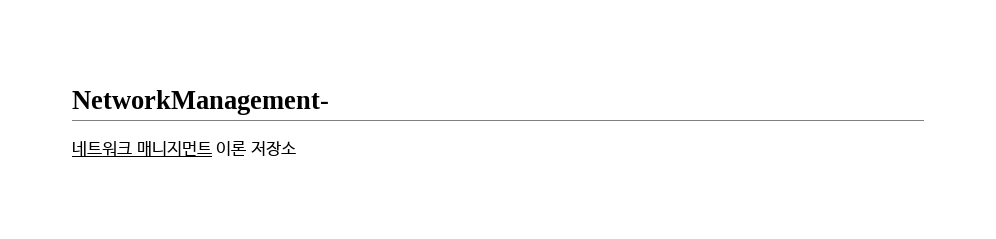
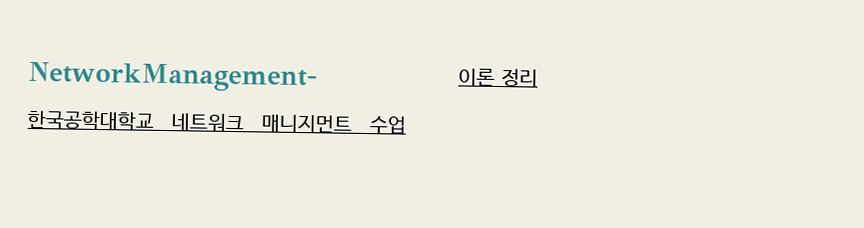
(329, 102) none -> [27,109,155,131] 한국공학대학교
[216,141,296,156] 이론 저장소 -> [369,116,406,135] [458,68,538,88] 수업 이론 정리

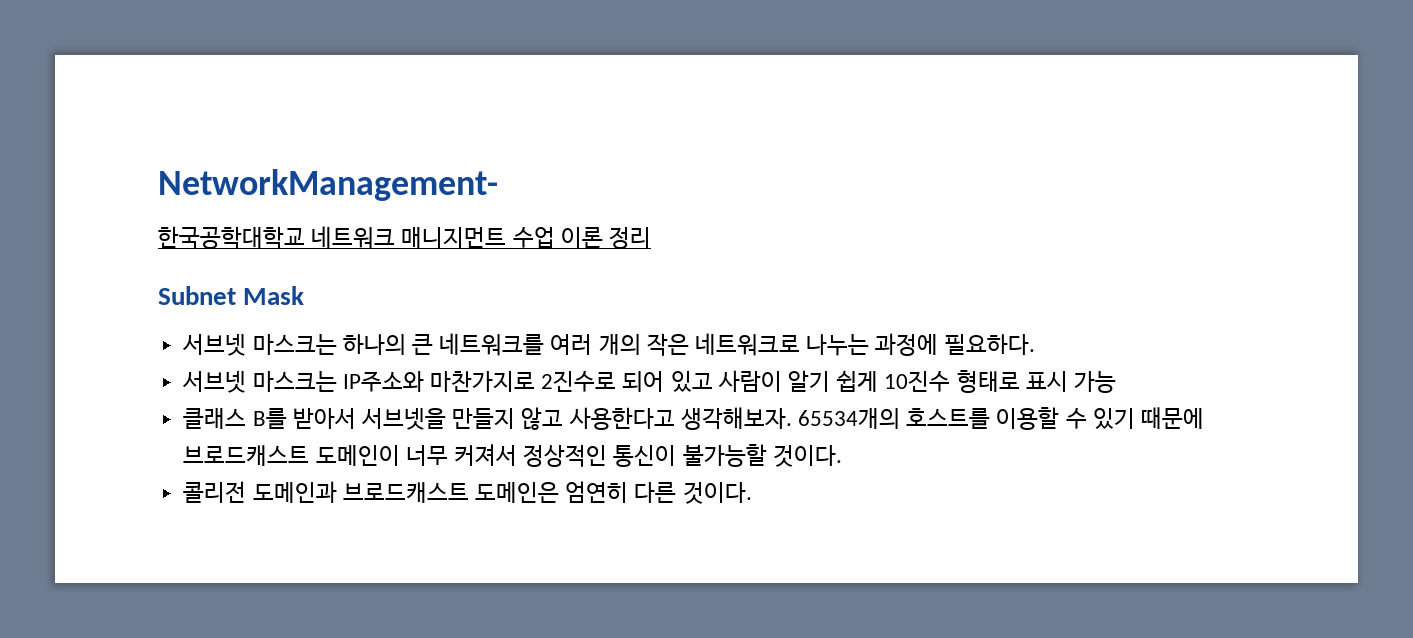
(538, 78) none -> [158,286,305,305] [182,333,1035,356] [182,370,1117,393] [183,407,1205,430] [183,444,842,467] [183,481,752,504] // Subnet Mask // 서브넷 마스크는 하나의 큰 네트워크를 여러 개의 작은 네트워크로 나누는 과정에 필요하다. // 서브넷 마스크는 IP주소와 마찬가지로 2진수로 되어 있고 사람이 알기 쉽게 10진수 형태로 표시 가능 // 클래스 B를 받아서 서브넷을 만들지 않고 사용한다고 생각해보자. 65534개의 호스트를 이용할 수 있기 때문에 브로드캐스트 도메인이 너무 커져서 정상적인 통신이 불가능할 것이다. // 콜리전 도메인과 브로드캐스트 도메인은 엄연히 다른 것이다.

